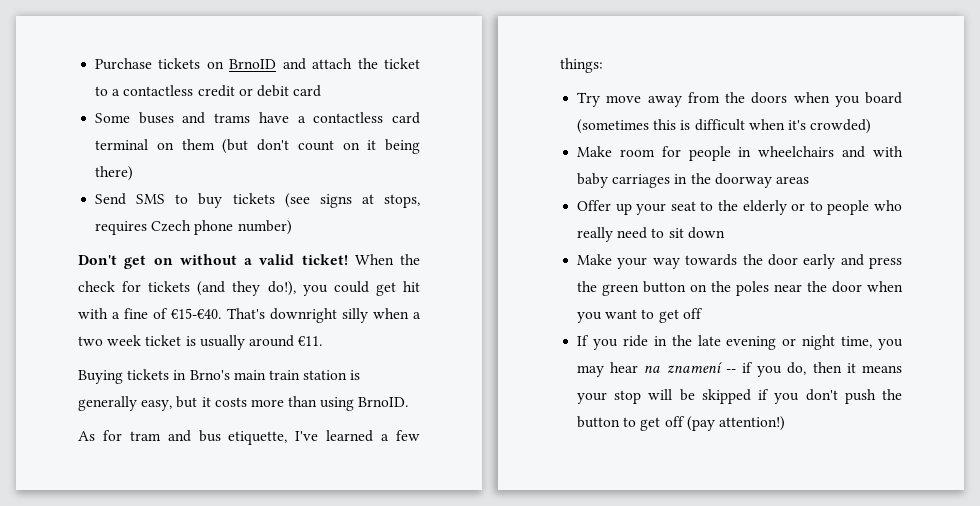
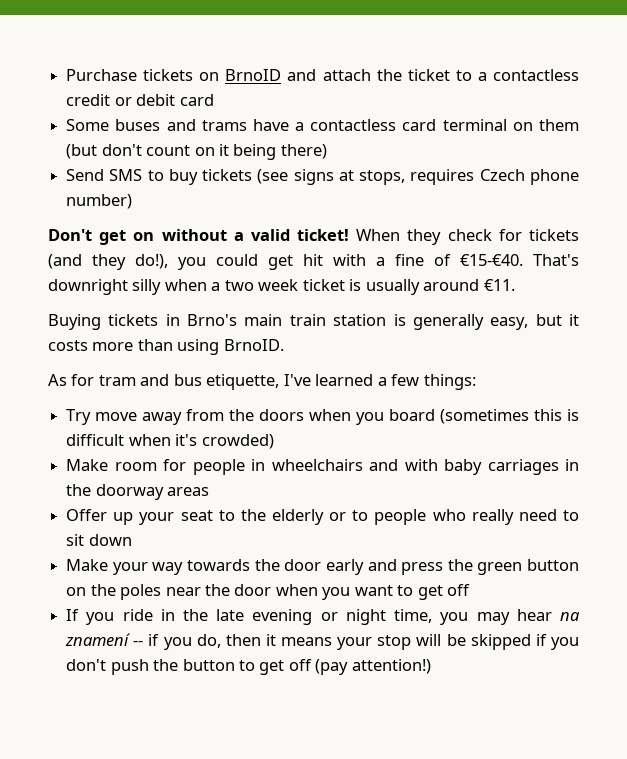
[400,254,420,265] the -> [407,229,442,245] they

